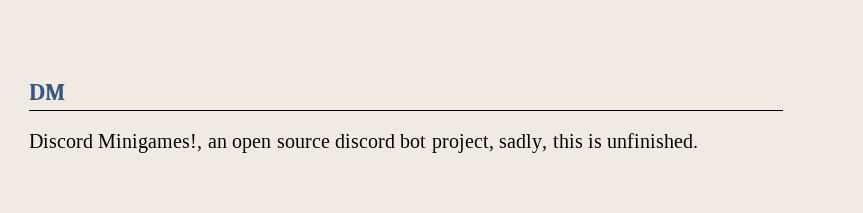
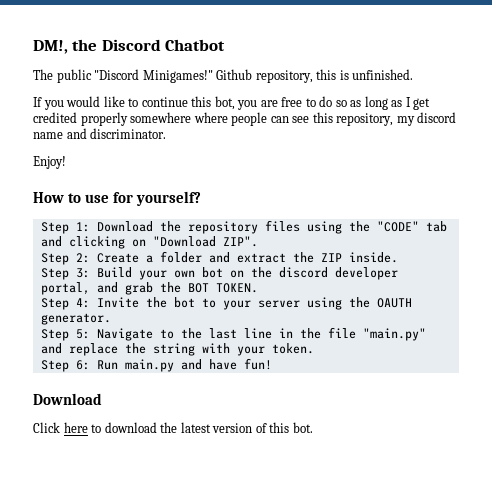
[29,84,65,100] [29,133,699,153] DM // Discord Minigames!, an open source discord bot project, sadly, this is unfinished. -> [33,39,226,54] [33,69,414,83] [33,96,431,110] [33,112,457,126] [33,128,167,139] [33,156,66,169] [33,191,202,206] [40,220,447,234] [40,236,258,249] [40,251,398,265] [40,267,398,280] [40,282,258,295] [40,297,412,310] [40,313,111,325] [40,327,426,341] [40,343,314,356] [40,358,272,372] [33,393,102,405] [33,422,313,433] DM!, the Discord Chatbot // The public "Discord Minigames!" Github repository, this is unfinished. // If you would like to continue this bot, you are free to do so as long as I get credited properly somewhere where people can see this repository, my discord name and discriminator. // Enjoy! // How to use for yourself? // Step 1: Download the repository files using the "CODE" tab and clicking on "Download ZIP". // Step 2: Create a folder and extract the ZIP inside. // Step 3: Build your own bot on the discord developer portal, and grab the BOT TOKEN. // Step 4: Invite the bot to your server using the OAUTH generator. // Step 5: Navigate to the last line in the file "main.py" and replace the string with your token. // Step 6: Run main.py and have fun! // Download // Click here to download the latest version of this bot.

